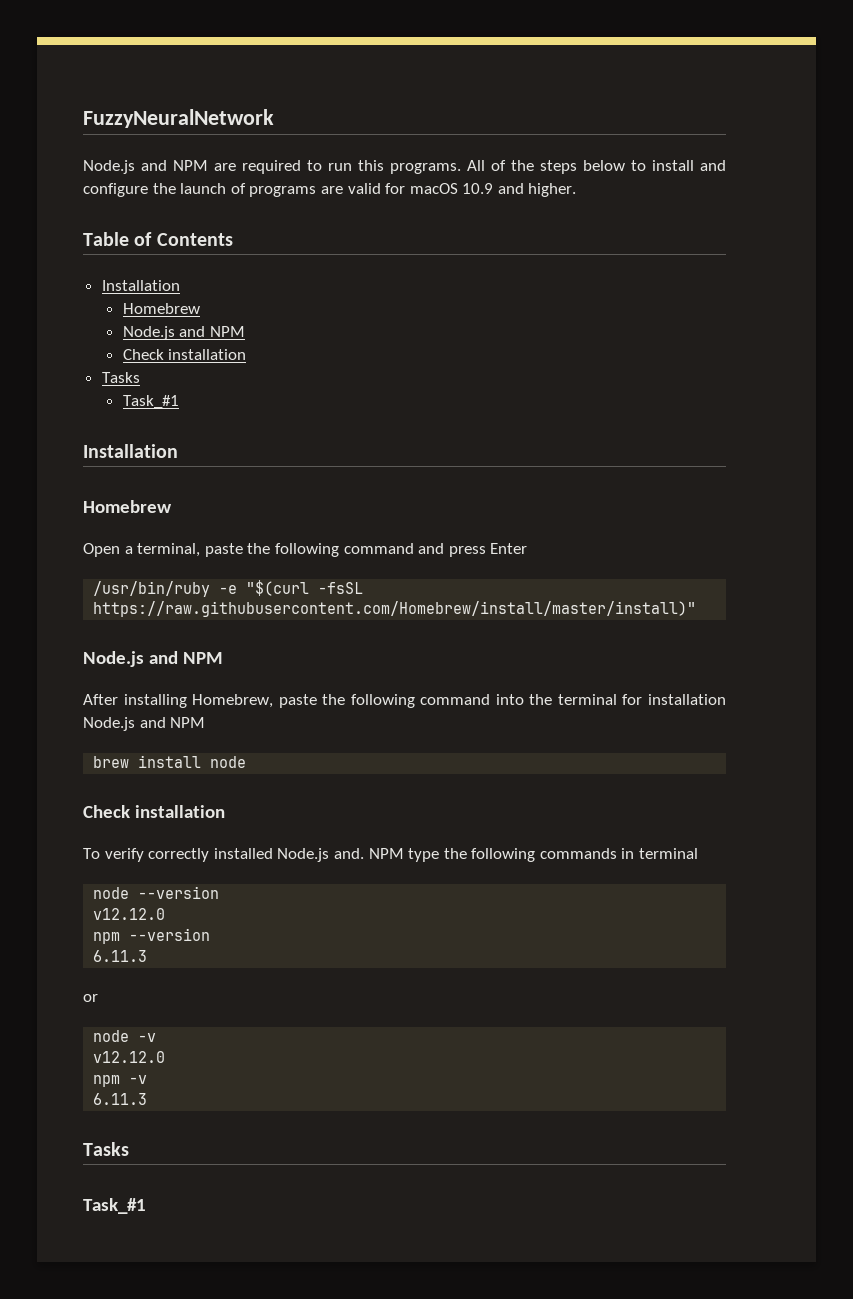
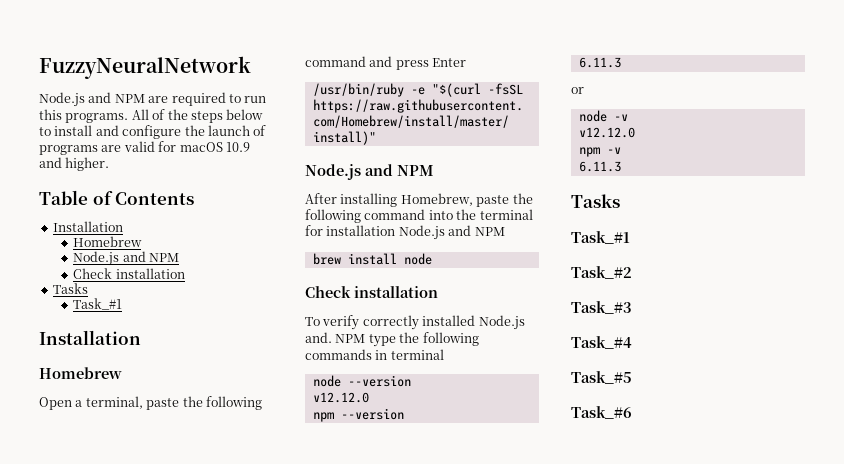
(146, 1206) none -> [571,266,632,279] [571,301,632,314] [571,336,632,349] [571,371,632,384] [571,406,632,419] // Task_#2 // Task_#3 // Task_#4 // Task_#5 // Task_#6

